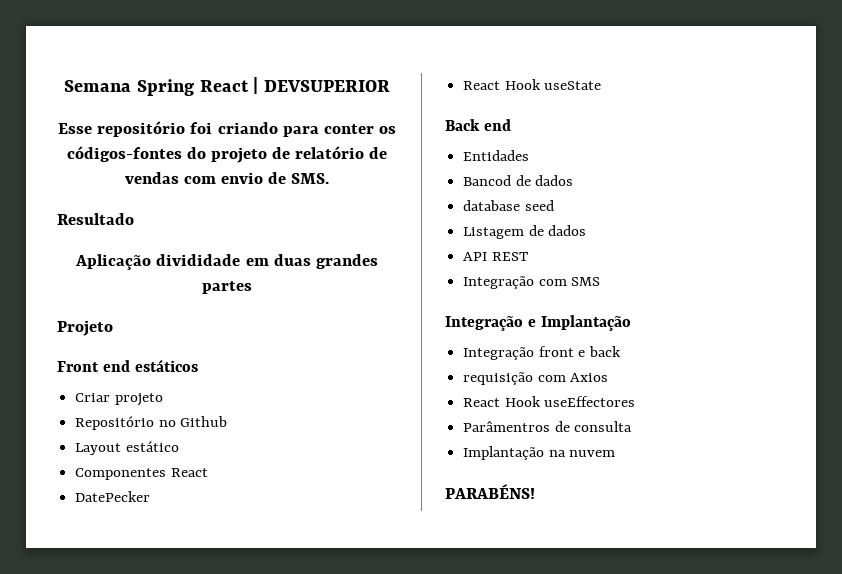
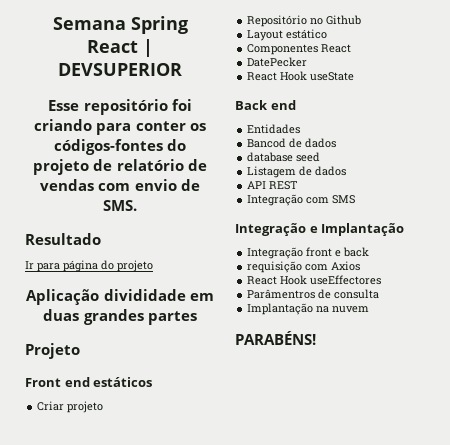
(134, 219) none -> [25,260,153,272] // Ir para página do projeto

